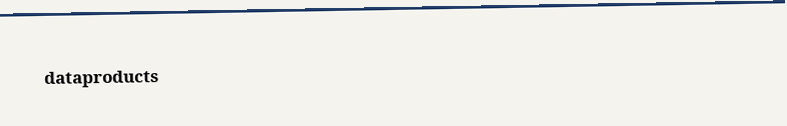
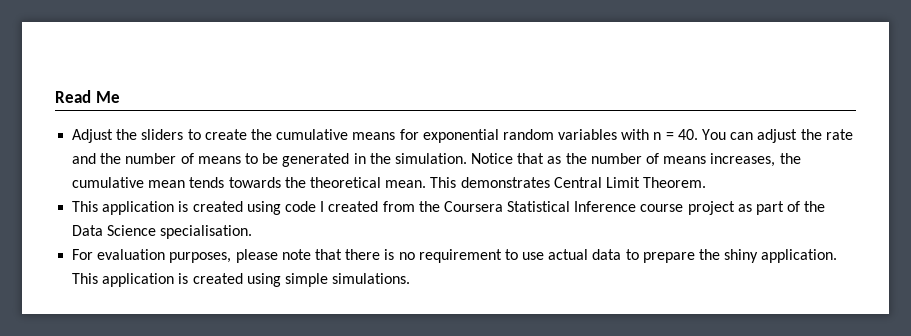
[44,70,159,88] dataproducts -> [55,90,120,103] [72,129,853,143] [72,153,801,167] [72,177,707,188] [72,201,826,215] [72,225,253,239] [72,249,838,263] [72,273,411,287] Read Me // Adjust the sliders to create the cumulative means for exponential random variables with n = 40. You can adjust the rate and the number of means to be generated in the simulation. Notice that as the number of means increases, the cumulative mean tends towards the theoretical mean. This demonstrates Central Limit Theorem. // This application is created using code I created from the Coursera Statistical Inference course project as part of the Data Science specialisation. // For evaluation purposes, please note that there is no requirement to use actual data to prepare the shiny application. This application is created using simple simulations.

